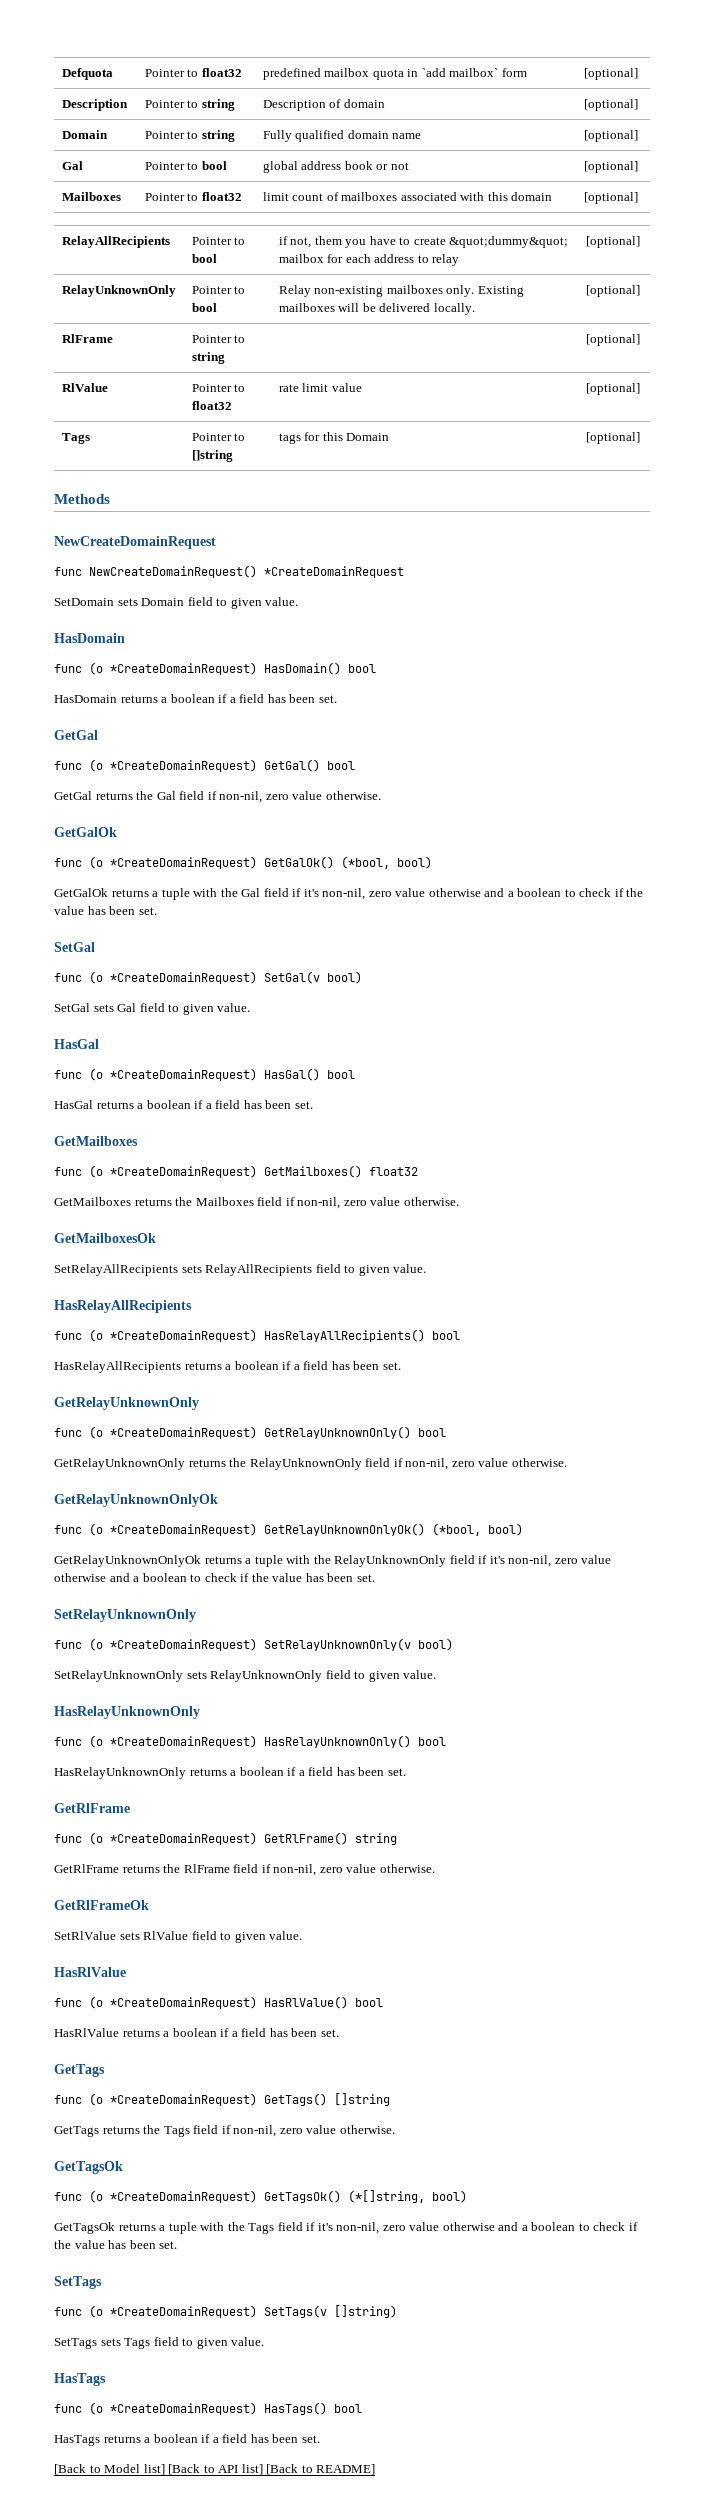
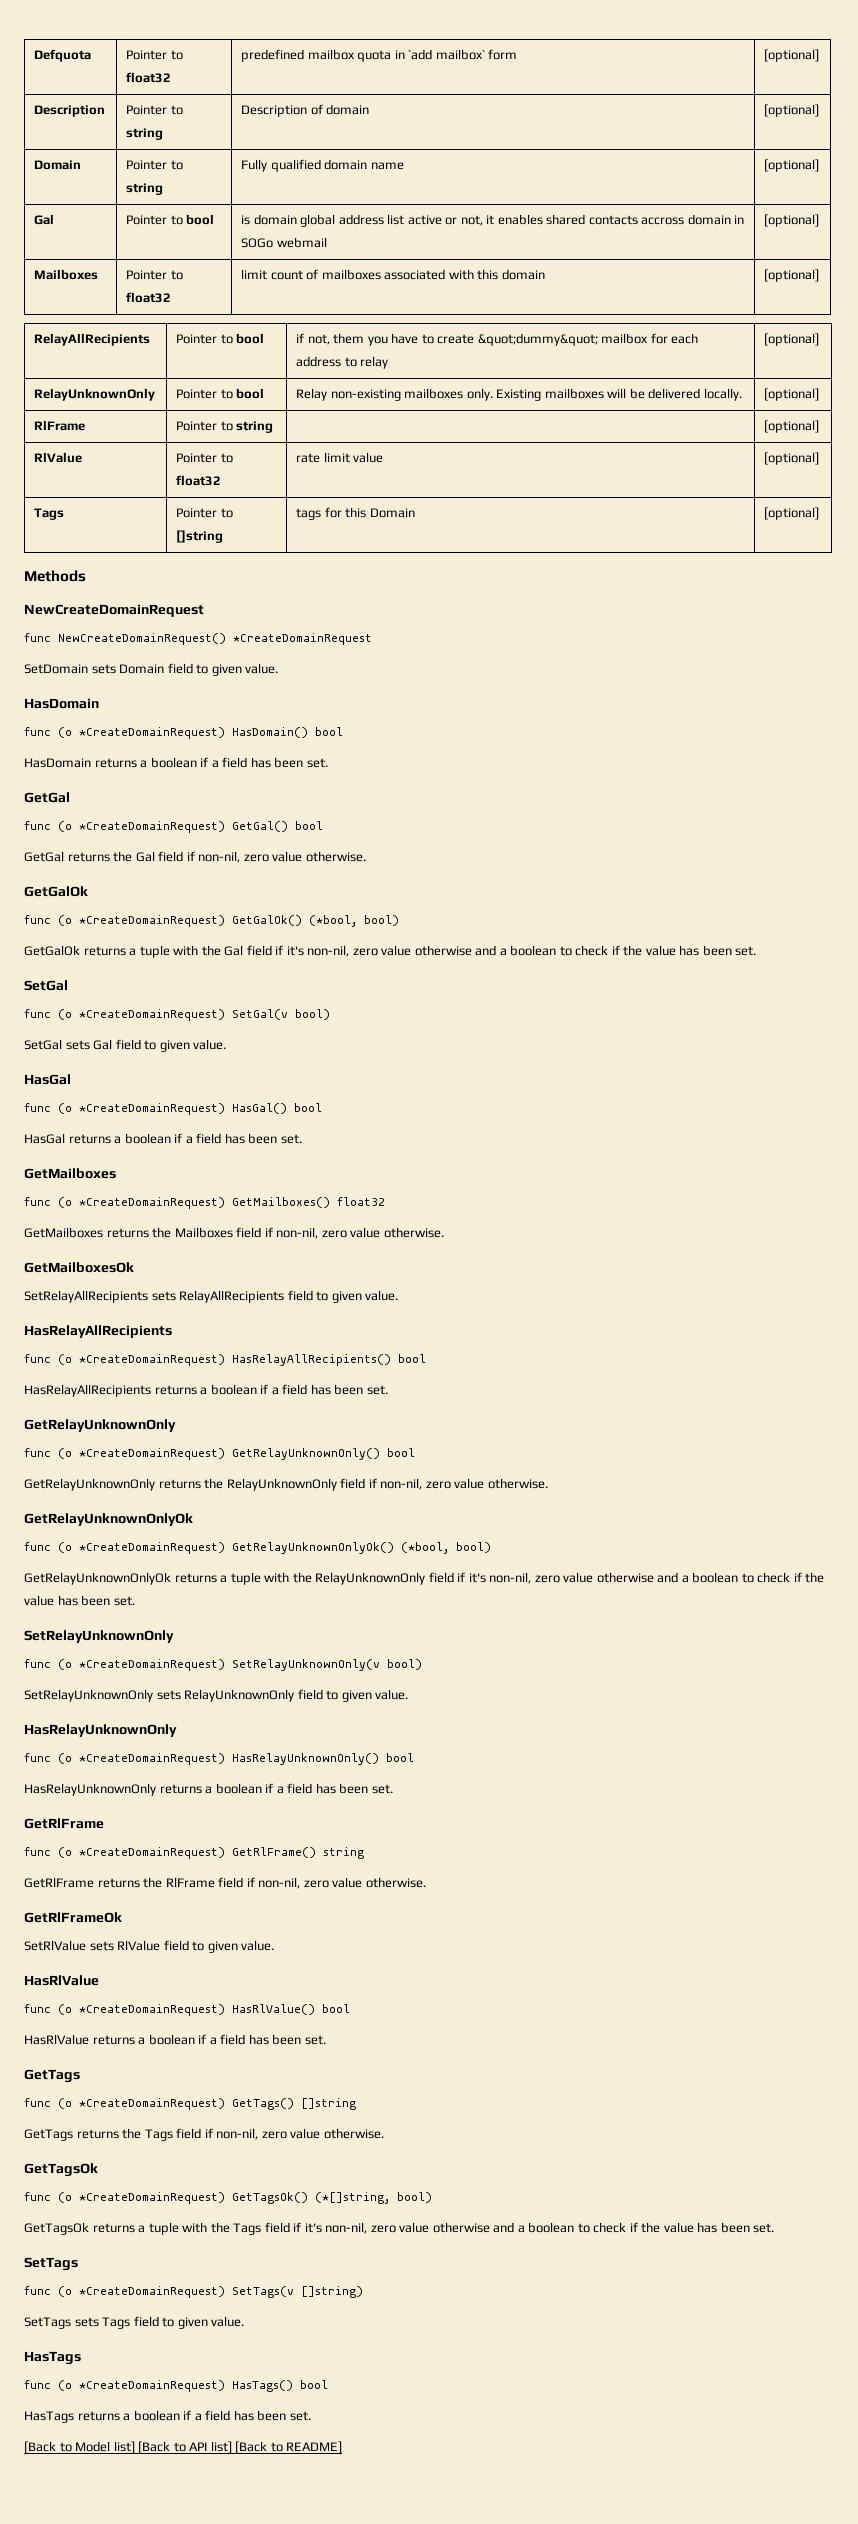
[262,161,409,173] global address book or not -> [241,214,745,227] [241,237,327,248] is domain global address list active or not, it enables shared contacts accross domain in SOGo webmail

